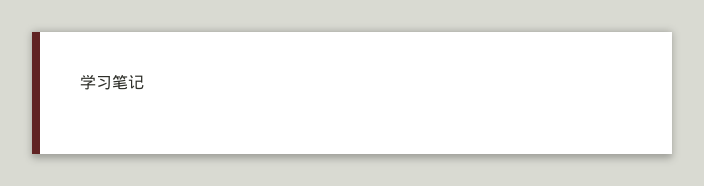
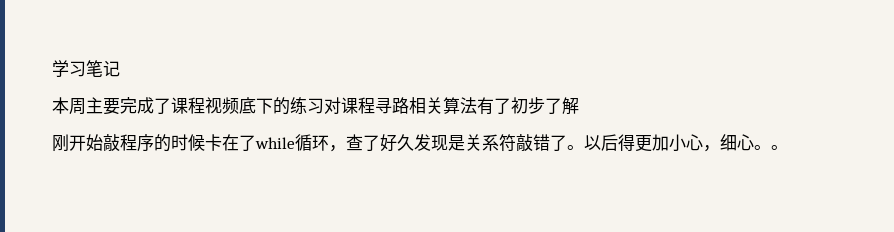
(144, 82) none -> [52,97,579,115] [52,134,788,152] // 本周主要完成了课程视频底下的练习对课程寻路相关算法有了初步了解 // 刚开始敲程序的时候卡在了while循环，查了好久发现是关系符敲错了。以后得更加小心，细心。。

